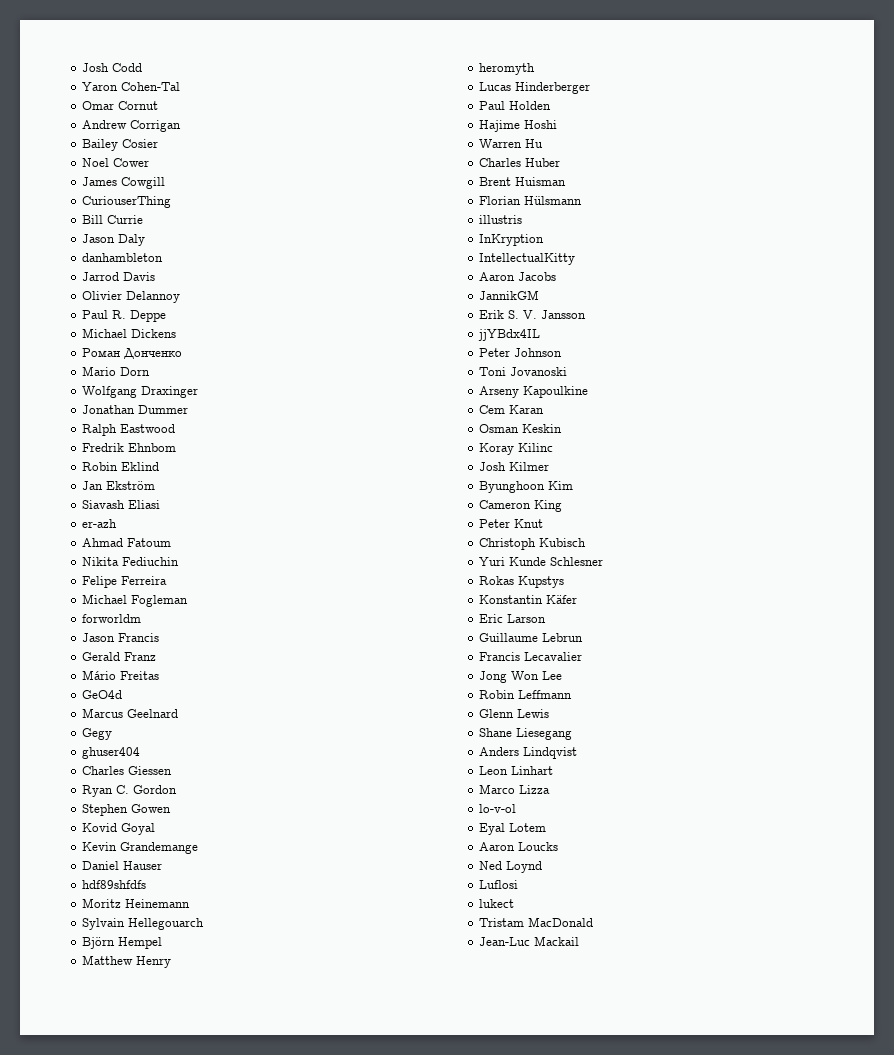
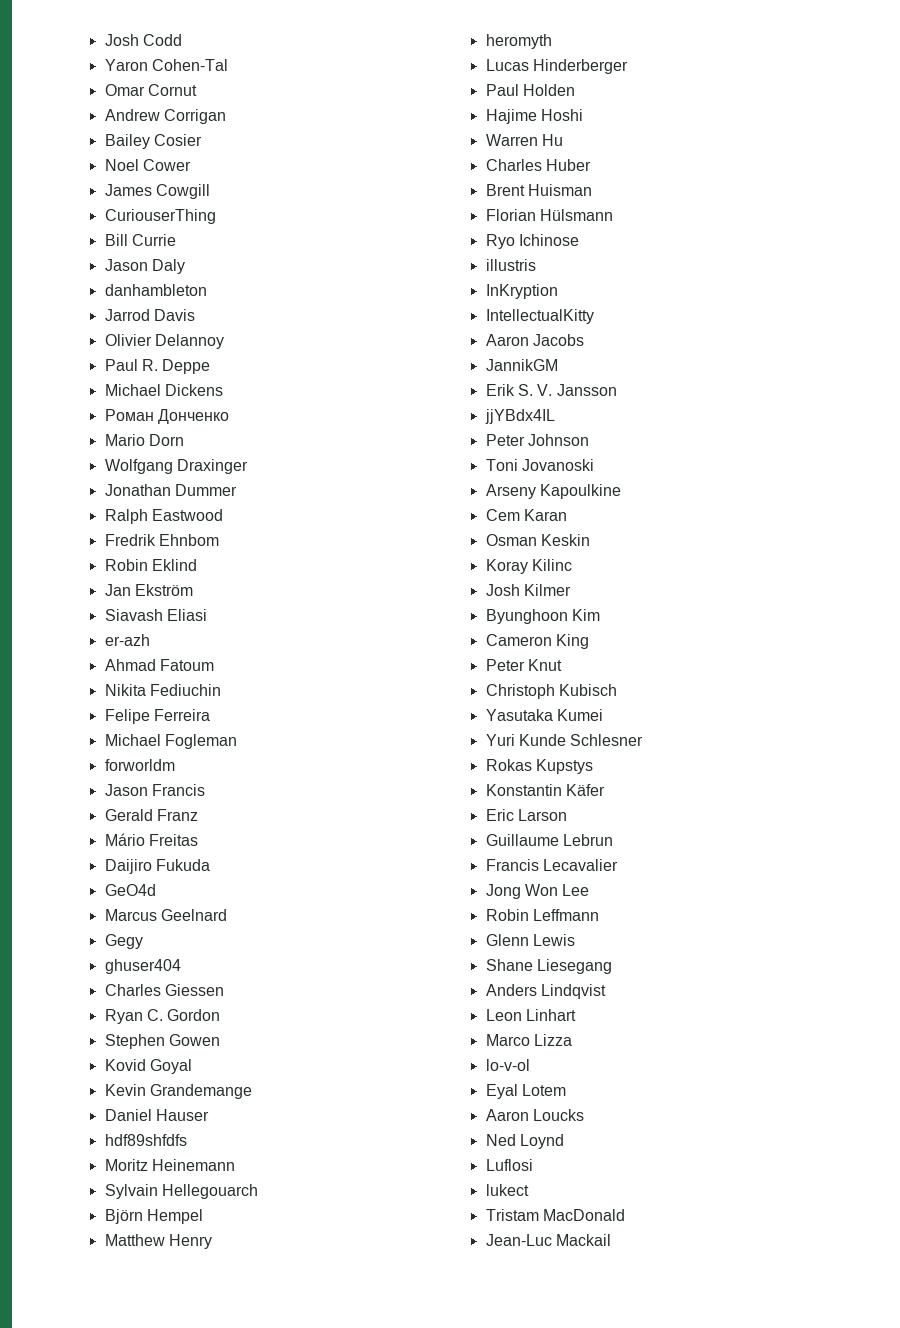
(160, 675) none -> [104,859,210,874] // Daijiro Fukuda
(583, 200) none -> [485,234,579,249] // Ryo Ichinose
(587, 542) none -> [485,709,603,721] // Yasutaka Kumei

